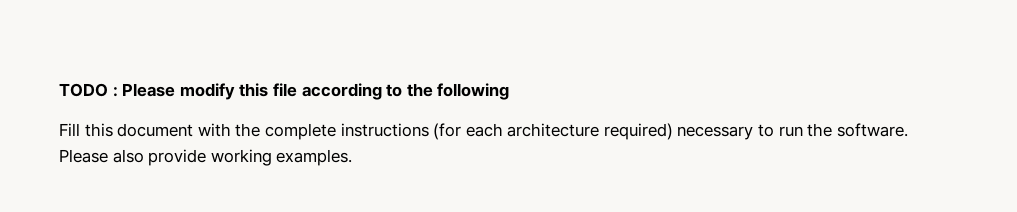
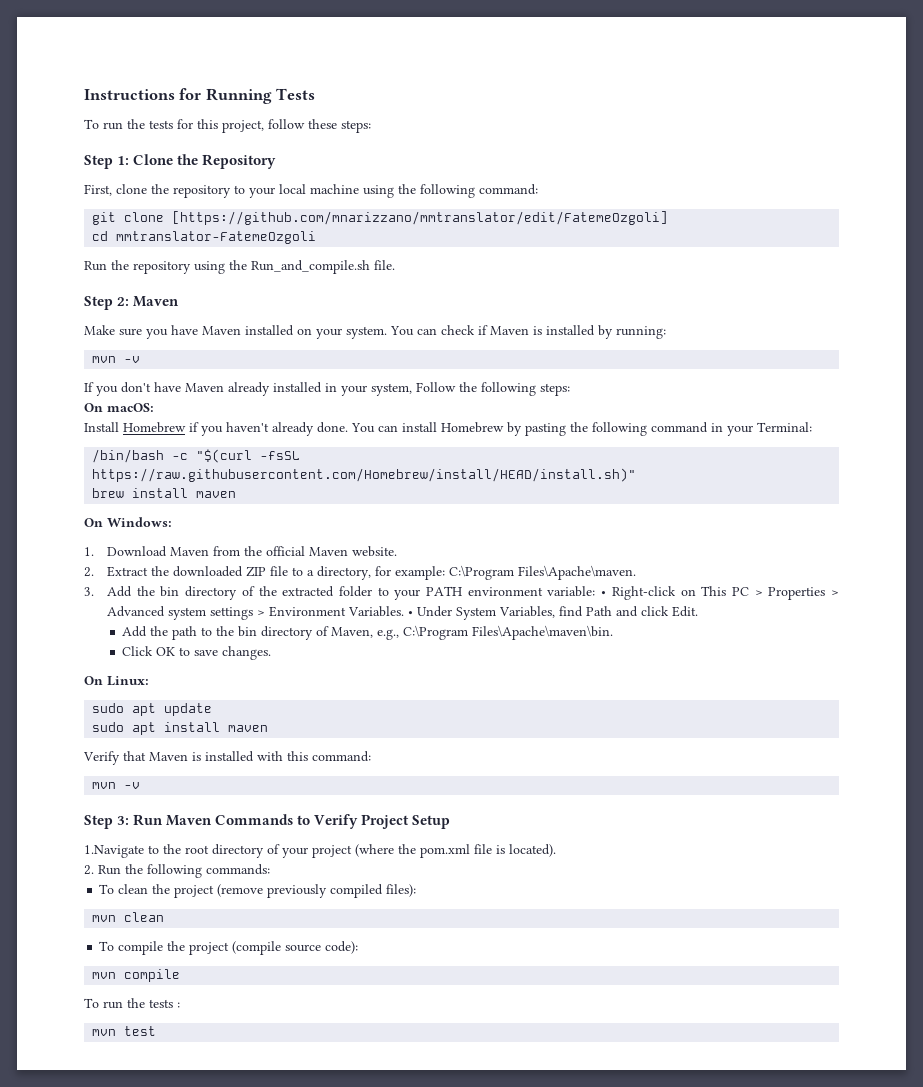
[59,83,510,100] [59,123,908,140] [59,149,353,166] TODO : Please modify this file according to the following // Fill this document with the complete instructions (for each architecture required) necessary to run the software. Please also provide working examples. -> [84,88,316,104] [84,119,371,133] [84,154,277,169] [84,184,538,198] [92,211,669,225] [92,231,317,244] [84,260,395,274] [84,296,180,310] [84,325,666,339] [92,356,141,363] [84,382,570,396] [84,403,154,412] [84,422,812,436] [92,449,301,463] [92,468,637,482] [92,488,237,498] [84,517,172,527] [84,546,398,557] [84,565,637,580] [84,586,839,600] [107,606,699,620] [122,625,614,640] [122,646,272,660] [84,676,149,686] [92,703,213,716] [92,722,269,735] [83,751,371,765] [92,782,141,789] [84,814,451,829] [84,844,556,858] [84,864,270,878] [99,884,417,898] [92,912,165,922] [99,941,359,955] [92,969,181,982] [84,998,180,1009] [92,1026,157,1036] Instructions for Running Tests // To run the tests for this project, follow these steps: // Step 1: Clone the Repository // First, clone the repository to your local machine using the following command: // git clone [https://github.com/mnarizzano/mmtranslator/edit/FatemeOzgoli] // cd mmtranslator-FatemeOzgoli // Run the repository using the Run_and_compile.sh file. // Step 2: Maven // Make sure you have Maven installed on your system. You can check if Maven is installed by running: // mvn -v // If you don't have Maven already installed in your system, Follow the following steps: // On macOS: // Install Homebrew if you haven't already done. You can install Homebrew by pasting the following command in your Terminal: // /bin/bash -c "$(curl -fsSL https://raw.githubusercontent.com/Homebrew/install/HEAD/install.sh)" // brew install maven // On Windows: // 1. Download Maven from the official Maven website. // 2. Extract the downloaded ZIP file to a directory, for example: C:\Program Files\Apache\maven. // 3. Add the bin directory of the extracted folder to your PATH environment variable: • Right-click on This PC > Properties > Advanced system settings > Environment Variables. • Under System Variables, find Path and click Edit. // Add the path to the bin directory of Maven, e.g., C:\Program Files\Apache\maven\bin. // Click OK to save changes. // On Linux: // sudo apt update // sudo apt install maven // Verify that Maven is installed with this command: // mvn -v // Step 3: Run Maven Commands to Verify Project Setup // 1.Navigate to the root directory of your project (where the pom.xml file is located). // 2. Run the following commands: // To clean the project (remove previously compiled files): // mvn clean // To compile the project (compile source code): // mvn compile // To run the tests : // mvn test

